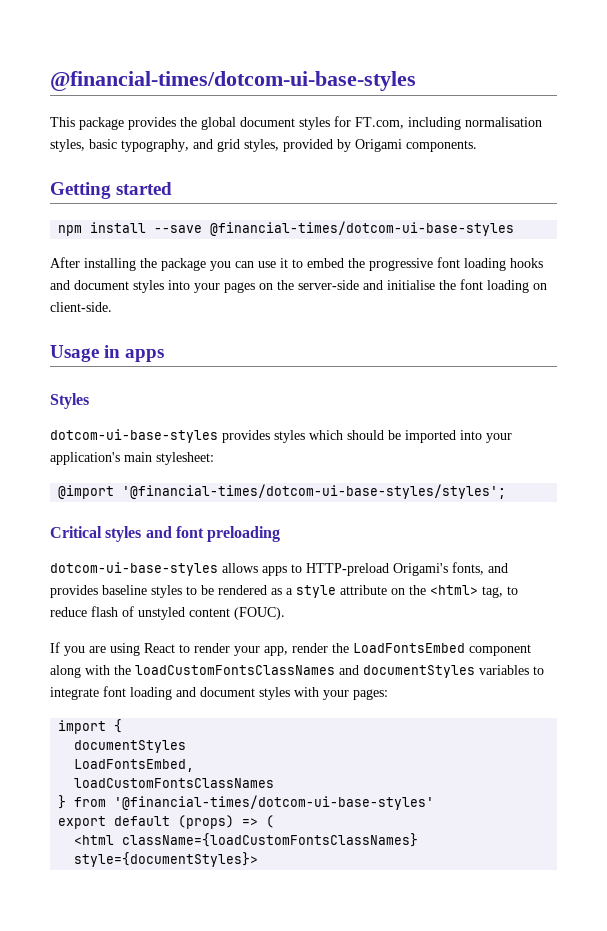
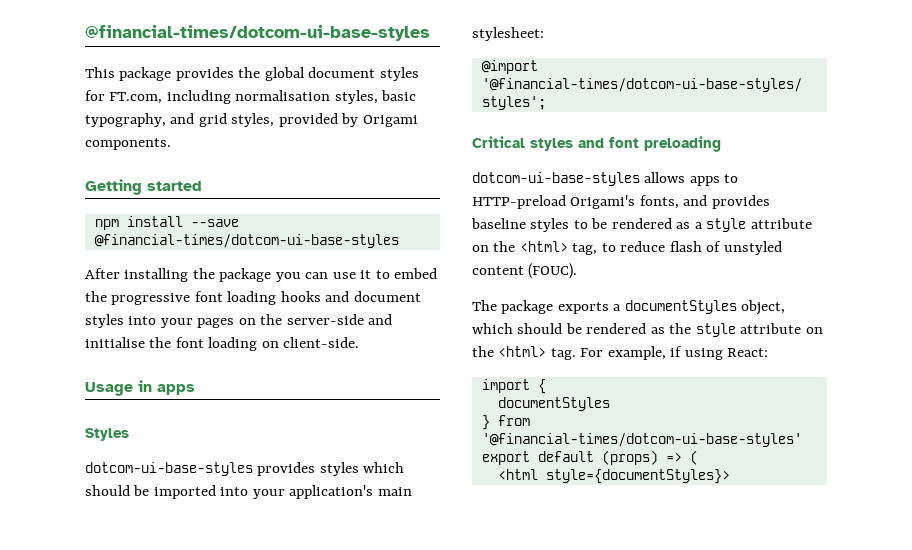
[50,642,531,656] [50,665,544,678] [50,686,388,700] If you are using React to render your app, render the LoadFontsEmbed component along with the loadCustomFontsClassNames and documentStyles variables to integrate font loading and document styles with your pages: -> [472,300,786,315] [472,323,823,337] [472,346,769,360] The package exports a documentStyles object, which should be rendered as the style attribute on the <html> tag. For example, if using React:
[74,759,195,772] [74,778,275,788] // LoadFontsEmbed, // loadCustomFontsClassNames -> (610, 404) none
[122,833,419,847] className={loadCustomFontsClassNames} -> (538, 474) none

